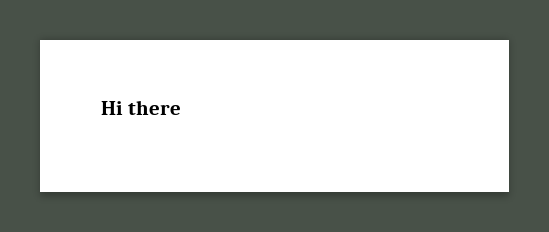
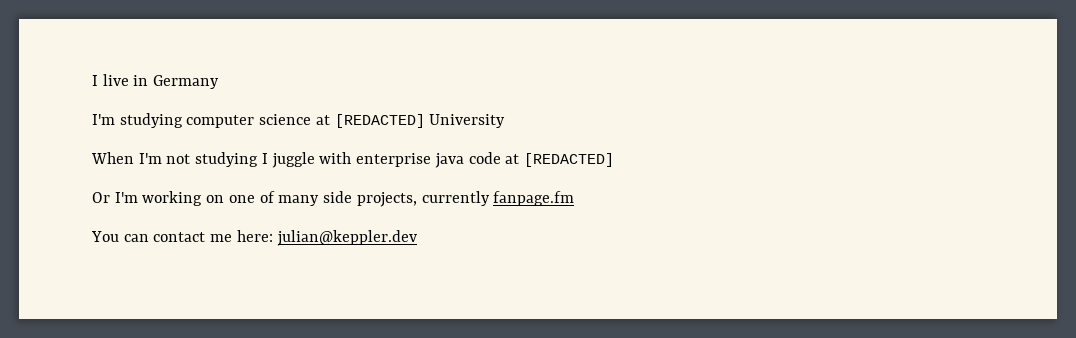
[101,100,181,115] Hi there -> [92,74,220,89] [92,113,506,128] [91,152,614,168] [92,191,575,207] [91,230,417,246] I live in Germany // I'm studying computer science at [REDACTED] University // When I'm not studying I juggle with enterprise java code at [REDACTED] // Or I'm working on one of many side projects, currently fanpage.fm // You can contact me here: julian@keppler.dev

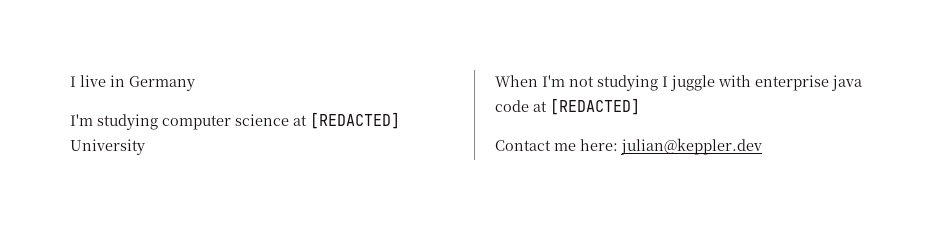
[92,191,575,207] [91,231,206,242] Or I'm working on one of many side projects, currently fanpage.fm // You can contact -> [495,140,551,151] Contact

